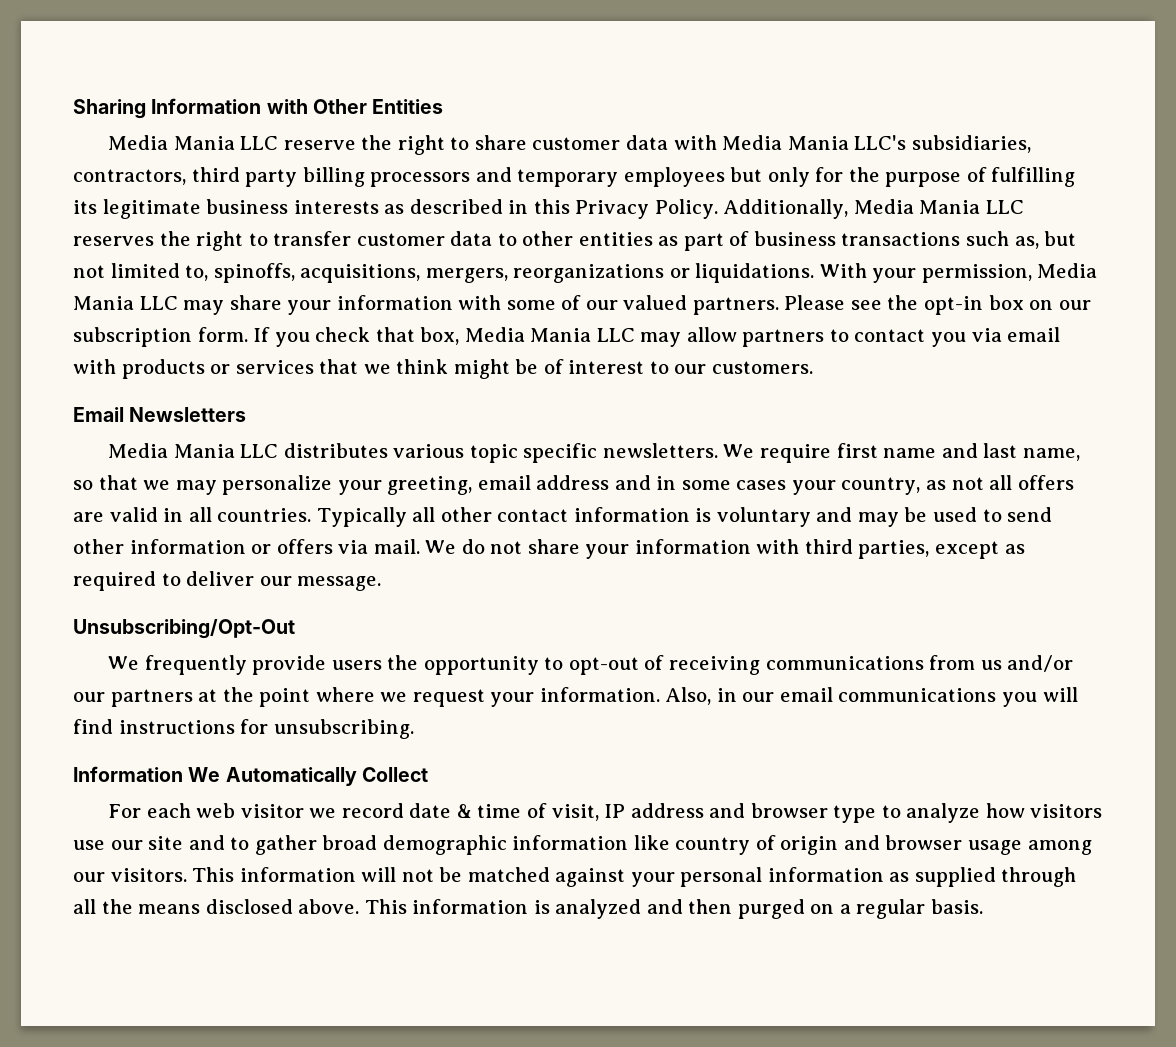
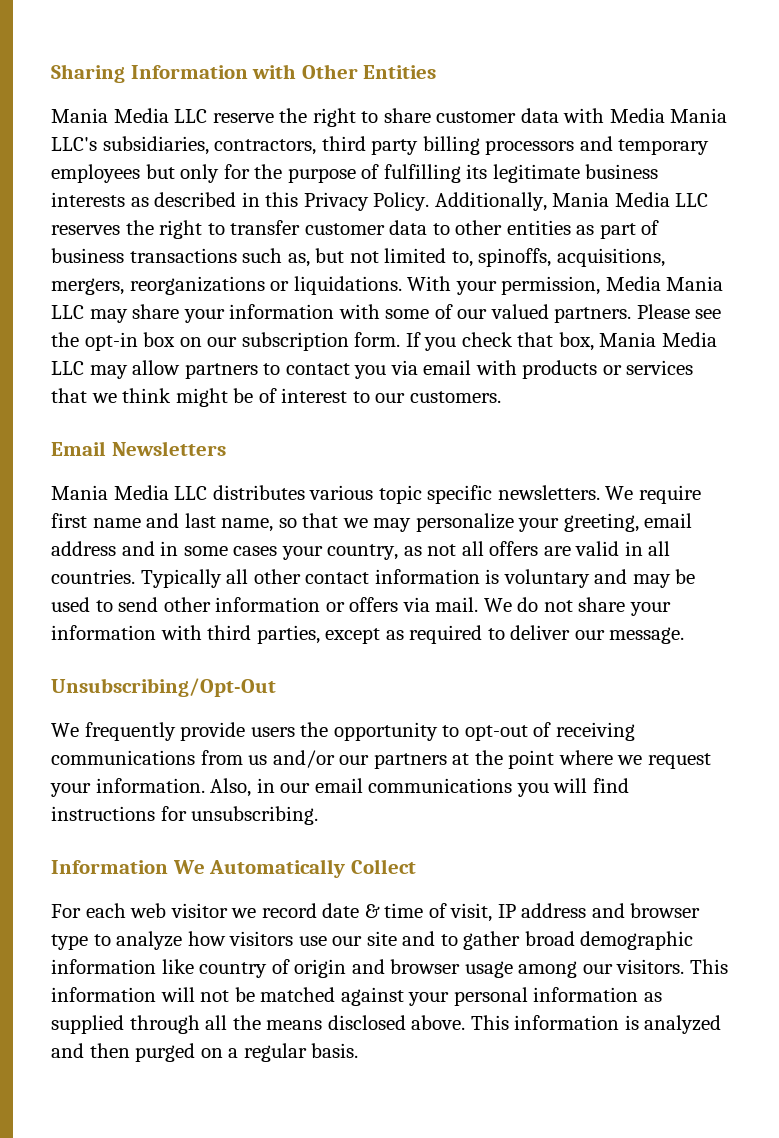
[108,135,235,150] Media Mania -> [51,108,169,123] Mania Media
[853,199,981,214] Media Mania -> [552,192,670,207] Mania Media
[464,327,592,342] Media Mania -> [599,332,717,347] Mania Media
[108,443,235,458] Media Mania -> [51,485,169,500] Mania Media

